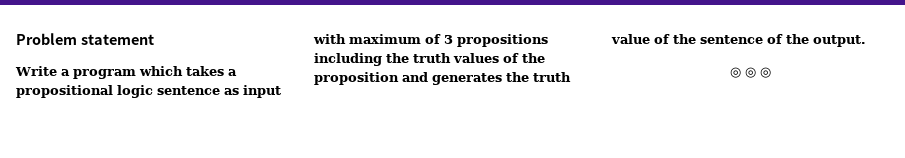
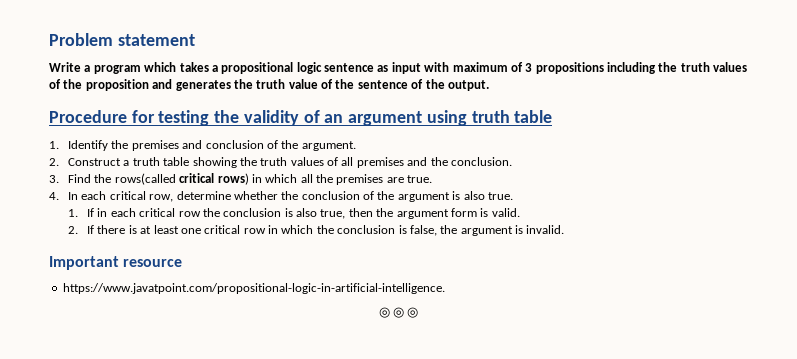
(866, 41) none -> [49,110,553,126] [49,140,356,151] [49,157,512,168] [49,173,433,185] [49,191,513,202] [68,208,520,219] [68,225,565,236] [49,256,183,270] [62,283,445,294] // Procedure for testing the validity of an argument using truth table // 1. Identify the premises and conclusion of the argument. // 2. Construct a truth table showing the truth values of all premises and the conclusion. // 3. Find the rows(called critical rows) in which all the premises are true. // 4. In each critical row, determine whether the conclusion of the argument is also true. // 1. If in each critical row the conclusion is also true, then the argument form is valid. // 2. If there is at least one critical row in which the conclusion is false, the argument is invalid. // Important resource // https://www.javatpoint.com/propositional-logic-in-artificial-intelligence.

